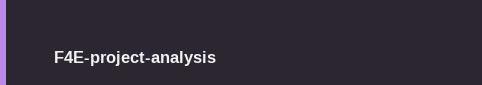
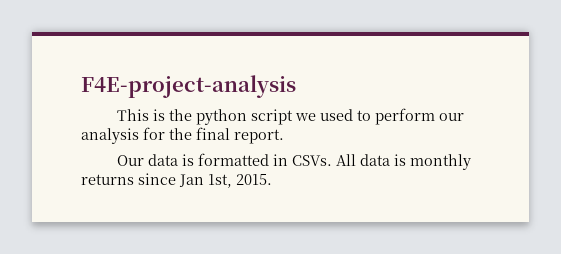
(216, 58) none -> [117,108,465,125] [81,127,284,144] [117,153,472,170] [81,173,272,188] // This is the python script we used to perform our analysis for the final report. // Our data is formatted in CSVs. All data is monthly returns since Jan 1st, 2015.

